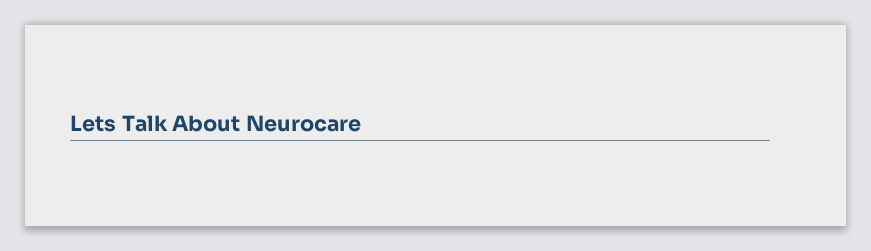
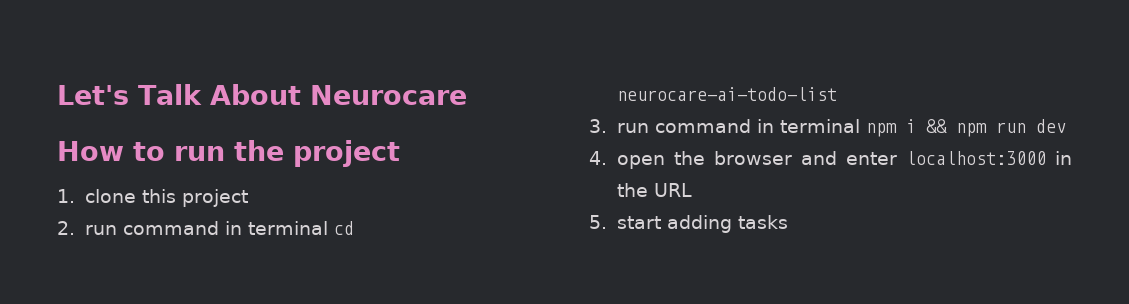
[70,115,116,132] Lets -> [57,85,129,105] Let's
(362, 123) none -> [57,140,400,167] [57,189,248,207] [57,221,354,235] [616,87,837,101] [589,119,1066,137] [589,151,1072,169] [616,183,692,197] [589,215,788,233] // How to run the project // 1. clone this project // 2. run command in terminal cd neurocare-ai-todo-list // 3. run command in terminal npm i && npm run dev // 4. open the browser and enter localhost:3000 in the URL // 5. start adding tasks

